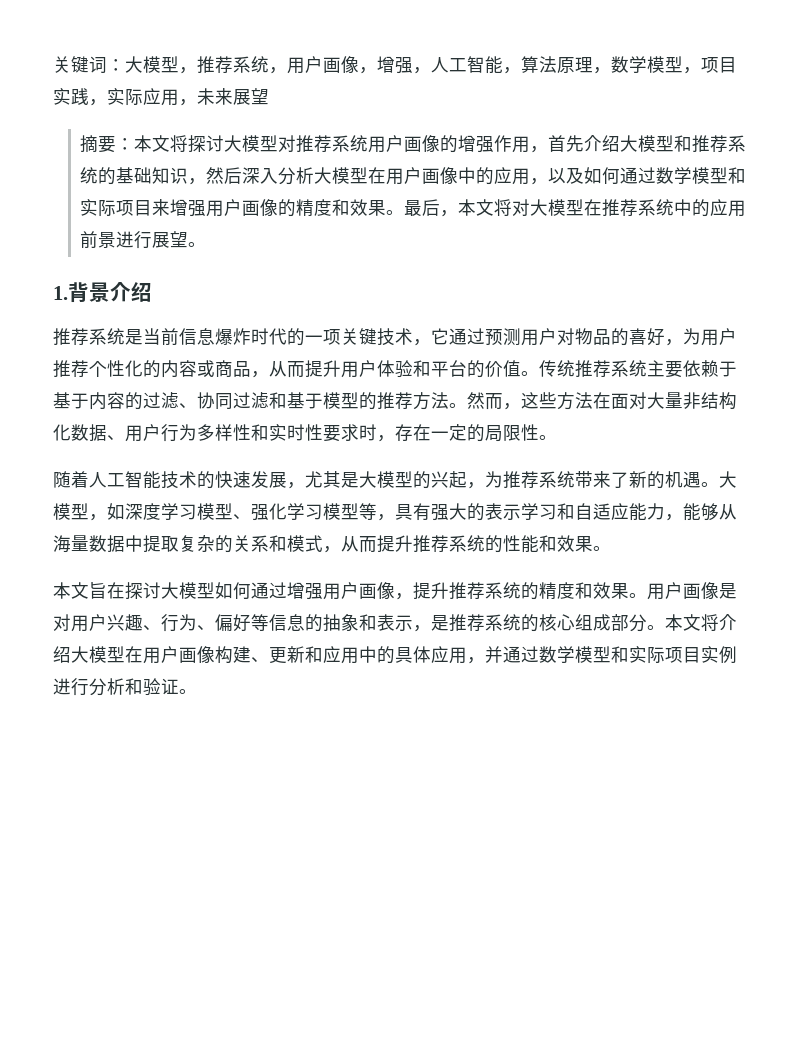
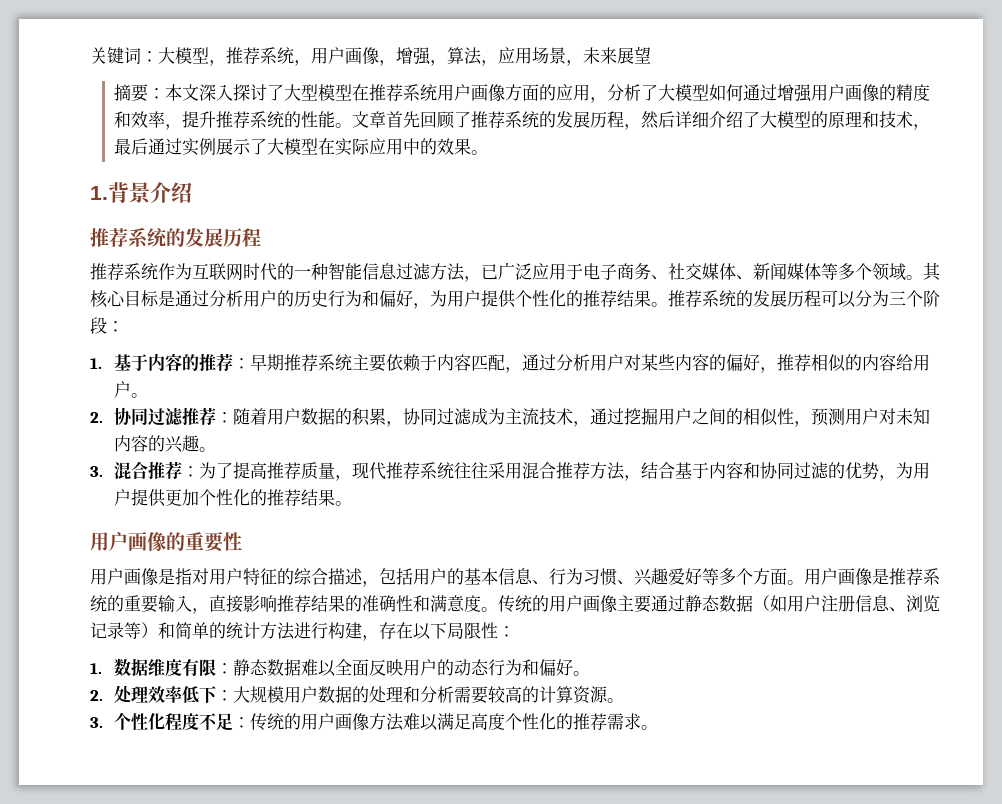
[431,56,737,74] [53,88,179,106] 人工智能，算法原理，数学模型，项目实践，实际应用 -> [447,47,566,66] 算法，应用场景
[170,135,747,153] [80,167,747,185] [80,199,747,217] [80,231,207,249] [53,282,152,303] [53,328,737,346] [53,360,737,378] [53,392,737,410] [53,424,557,442] [53,471,737,489] [53,503,737,521] [53,535,611,553] [53,582,161,600] 将探讨大模型对推荐系统用户画像的增强作用，首先介绍大模型和推荐系统的基础知识，然后深入分析大模型在用户画像中的应用，以及如何通过数学模型和实际项目来增强用户画像的精度和效果。最后，本文将对大模型在推荐系统中的应用前景进行展望。 // 1.背景介绍 // 推荐系统是当前信息爆炸时代的一项关键技术，它通过预测用户对物品的喜好，为用户推荐个性化的内容或商品，从而提升用户体验和平台的价值。传统推荐系统主要依赖于基于内容的过滤、协同过滤和基于模型的推荐方法。然而，这些方法在面对大量非结构化数据、用户行为多样性和实时性要求时，存在一定的局限性。 // 随着人工智能技术的快速发展，尤其是大模型的兴起，为推荐系统带来了新的机遇。大模型，如深度学习模型、强化学习模型等，具有强大的表示学习和自适应能力，能够从海量数据中提取复杂的关系和模式，从而提升推荐系统的性能和效果。 // 本文旨在探讨 -> [199,84,659,103] 深入探讨了大型模型在推荐系统用户画像方面的应用，分析了
(395, 590) none -> [879,84,931,101] [114,111,166,128] 的精度和效率
[539,582,737,600] [53,614,737,632] [53,646,737,664] [53,678,179,696] 精度和效果。用户画像是对用户兴趣、行为、偏好等信息的抽象和表示，是推荐系统的核心组成部分。本文将介绍大模型在用户画像构建、更新和应用中的具体应用，并通过数学模型和实际项目实例进行分析和验证 -> [301,111,931,130] [114,138,489,156] [90,182,192,204] [90,227,261,248] [90,262,941,282] [90,290,940,309] [90,317,124,334] [90,353,931,373] [114,381,149,398] [90,407,931,427] [114,435,217,453] [90,461,931,481] [114,489,353,507] [90,532,242,552] [90,568,940,587] [90,595,940,614] [90,622,515,641] [90,658,591,677] [90,685,625,704] [90,713,642,731] 性能。文章首先回顾了推荐系统的发展历程，然后详细介绍了大模型的原理和技术，最后通过实例展示了大模型在实际应用中的效果。 // 1.背景介绍 // 推荐系统的发展历程 // 推荐系统作为互联网时代的一种智能信息过滤方法，已广泛应用于电子商务、社交媒体、新闻媒体等多个领域。其核心目标是通过分析用户的历史行为和偏好，为用户提供个性化的推荐结果。推荐系统的发展历程可以分为三个阶段： // 1.基于内容的推荐：早期推荐系统主要依赖于内容匹配，通过分析用户对某些内容的偏好，推荐相似的内容给用户。 // 2.协同过滤推荐：随着用户数据的积累，协同过滤成为主流技术，通过挖掘用户之间的相似性，预测用户对未知内容的兴趣。 // 3.混合推荐：为了提高推荐质量，现代推荐系统往往采用混合推荐方法，结合基于内容和协同过滤的优势，为用户提供更加个性化的推荐结果。 // 用户画像的重要性 // 用户画像是指对用户特征的综合描述，包括用户的基本信息、行为习惯、兴趣爱好等多个方面。用户画像是推荐系统的重要输入，直接影响推荐结果的准确性和满意度。传统的用户画像主要通过静态数据（如用户注册信息、浏览记录等）和简单的统计方法进行构建，存在以下局限性： // 1.数据维度有限：静态数据难以全面反映用户的动态行为和偏好。 // 2.处理效率低下：大规模用户数据的处理和分析需要较高的计算资源。 // 3.个性化程度不足：传统的用户画像方法难以满足高度个性化的推荐需求

